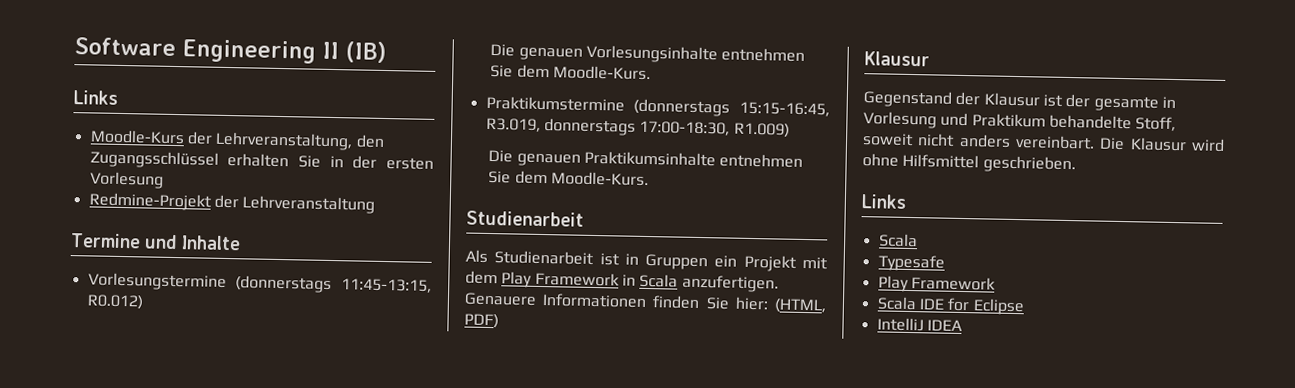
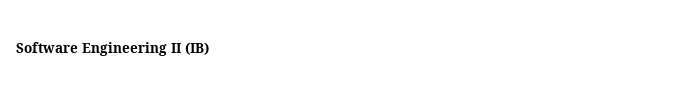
[73,90,118,105] [89,129,385,151] [89,150,434,170] [89,171,164,189] [88,192,376,214] [70,233,242,251] [87,272,432,294] [86,294,143,310] [490,43,806,64] [490,64,651,81] [485,95,830,117] [485,117,790,138] [488,149,804,168] [488,170,649,187] [466,210,584,227] [465,249,828,272] [465,270,779,293] [464,292,827,314] [464,313,499,329] [864,51,930,67] [863,90,1176,112] [863,111,1177,132] [862,133,1225,152] [862,153,1076,174] [861,194,907,209] [878,233,918,248] [877,254,945,272] [877,275,996,292] [876,296,1025,316] [876,317,963,332] // Links // Moodle-Kurs der Lehrveranstaltung, den Zugangsschlüssel erhalten Sie in der ersten Vorlesung // Redmine-Projekt der Lehrveranstaltung // Termine und Inhalte // Vorlesungstermine (donnerstags 11:45-13:15, R0.012) // Die genauen Vorlesungsinhalte entnehmen Sie dem Moodle-Kurs. // Praktikumstermine (donnerstags 15:15-16:45, R3.019, donnerstags 17:00-18:30, R1.009) // Die genauen Praktikumsinhalte entnehmen Sie dem Moodle-Kurs. // Studienarbeit // Als Studienarbeit ist in Gruppen ein Projekt mit dem Play Framework in Scala anzufertigen. Genauere Informationen finden Sie hier: (HTML, PDF) // Klausur // Gegenstand der Klausur ist der gesamte in Vorlesung und Praktikum behandelte Stoff, soweit nicht anders vereinbart. Die Klausur wird ohne Hilfsmittel geschrieben. // Links // Scala // Typesafe // Play Framework // Scala IDE for Eclipse // IntelliJ IDEA -> (209, 48) none

